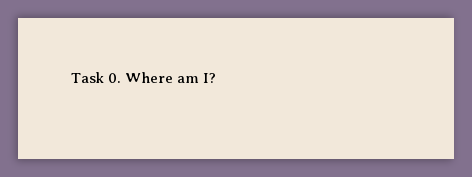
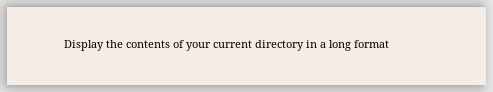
[71,72,217,83] Task 0. Where am I? -> [64,40,389,51] Display the contents of your current directory in a long format

